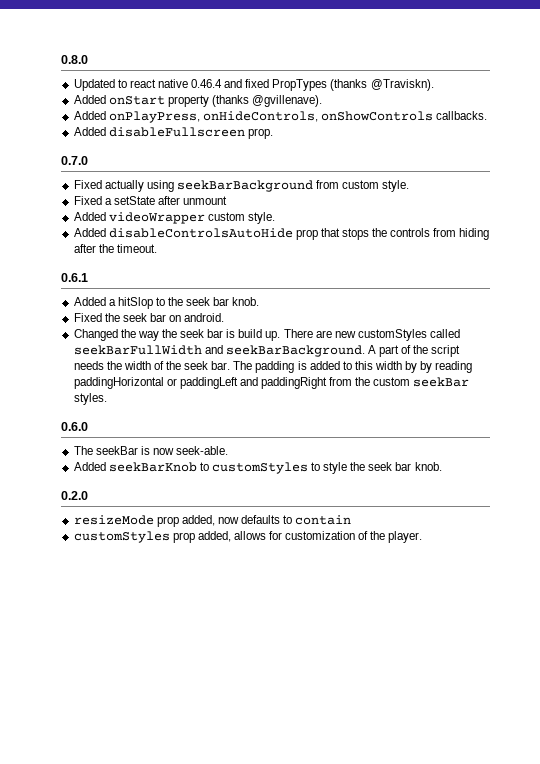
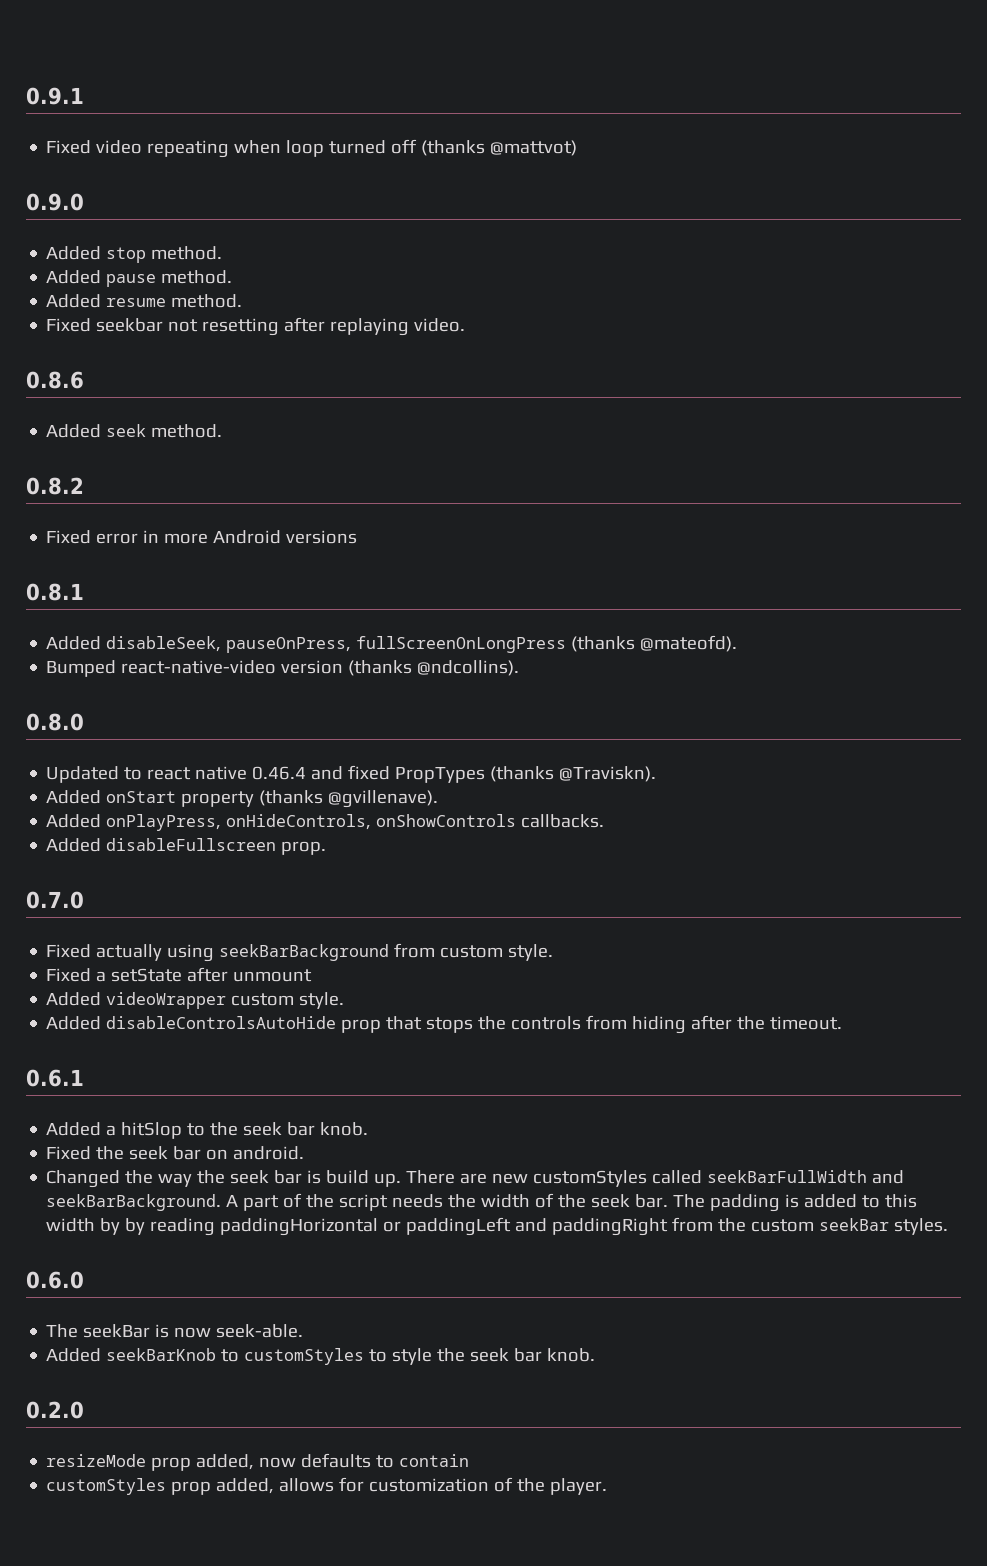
(61, 59) none -> [26,87,84,105] [46,139,578,158] [26,193,84,211] [46,246,223,263] [46,270,233,287] [46,294,243,308] [46,317,466,336] [26,371,84,389] [46,424,223,438] [26,477,84,495] [46,530,358,544] [26,583,84,601] [46,635,738,653] [46,660,520,677] 0.9.1 // Fixed video repeating when loop turned off (thanks @mattvot) // 0.9.0 // Added stop method. // Added pause method. // Added resume method. // Fixed seekbar not resetting after replaying video. // 0.8.6 // Added seek method. // 0.8.2 // Fixed error in more Android versions // 0.8.1 // Added disableSeek, pauseOnPress, fullScreenOnLongPress (thanks @mateofd). // Bumped react-native-video version (thanks @ndcollins). //

